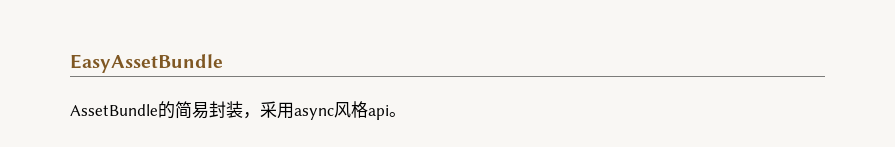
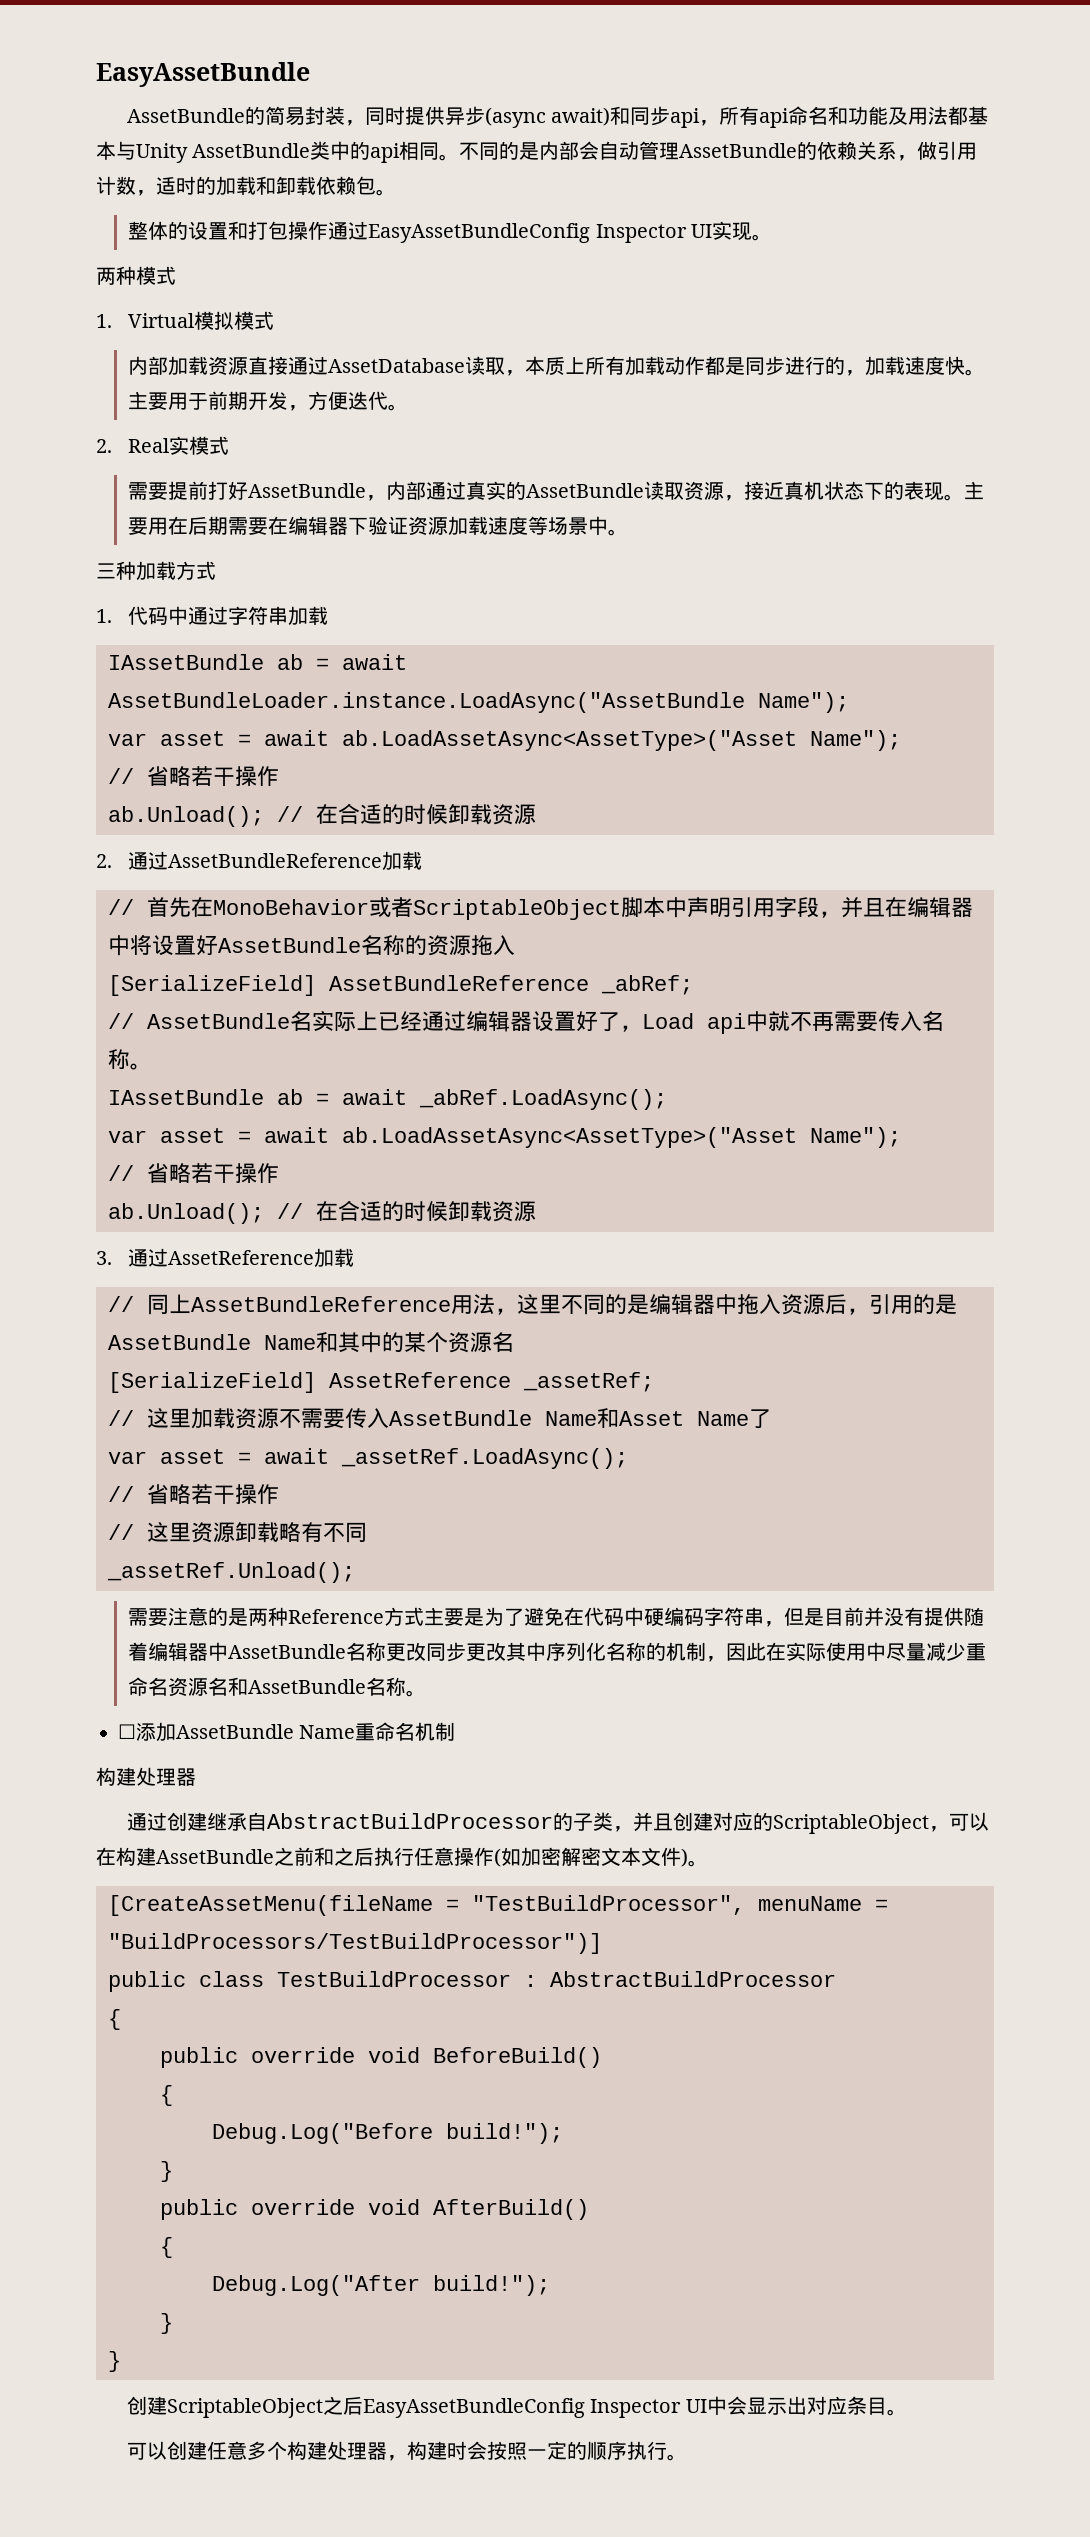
[260,101,389,120] 采用async风格api -> [364,106,989,128] [96,141,978,163] [96,176,396,196] [128,221,772,243] [96,266,176,285] [96,311,275,330] [128,356,986,376] [128,391,409,411] [96,436,230,455] [128,481,985,501] [128,516,629,536] [96,561,216,581] [96,606,329,626] [108,654,407,670] [108,692,849,713] [108,730,901,751] [108,766,279,786] [108,803,536,827] [96,851,423,871] [108,897,973,920] [108,934,515,956] [108,975,693,996] [108,1011,944,1034] [108,1049,152,1070] [108,1089,667,1110] [108,1127,901,1148] [108,1163,279,1183] [108,1200,536,1224] [96,1248,355,1268] [108,1294,957,1315] [108,1332,514,1353] [108,1372,654,1393] [108,1408,771,1429] [108,1448,628,1469] [108,1484,279,1504] [108,1522,367,1543] [107,1562,355,1583] [128,1607,985,1627] [128,1642,987,1662] [128,1677,427,1697] [118,1722,456,1742] [96,1767,196,1786] [126,1812,989,1834] [96,1847,708,1867] [108,1895,888,1916] [108,1933,602,1954] [108,1971,836,1992] [108,2009,121,2030] [160,2047,602,2068] [160,2085,173,2106] [212,2123,563,2144] [160,2161,173,2182] [160,2199,589,2220] [160,2237,173,2258] [212,2275,550,2296] [160,2313,173,2334] [108,2351,121,2372] [126,2396,907,2418] [126,2441,667,2461] 同时提供异步(async await)和同步api，所有api命名和功能及用法都基本与Unity AssetBundle类中的api相同。不同的是内部会自动管理AssetBundle的依赖关系，做引用计数，适时的加载和卸载依赖包。 // 整体的设置和打包操作通过EasyAssetBundleConfig Inspector UI实现。 // 两种模式 // 1. Virtual模拟模式 // 内部加载资源直接通过AssetDatabase读取，本质上所有加载动作都是同步进行的，加载速度快。主要用于前期开发，方便迭代。 // 2. Real实模式 // 需要提前打好AssetBundle，内部通过真实的AssetBundle读取资源，接近真机状态下的表现。主要用在后期需要在编辑器下验证资源加载速度等场景中。 // 三种加载方式 // 1.代码中通过字符串加载 // IAssetBundle ab = await AssetBundleLoader.instance.LoadAsync("AssetBundle Name"); // var asset = await ab.LoadAssetAsync<AssetType>("Asset Name"); // // 省略若干操作 // ab.Unload(); // 在合适的时候卸载资源 // 2.通过AssetBundleReference加载 // // 首先在MonoBehavior或者ScriptableObject脚本中声明引用字段，并且在编辑器中将设置好AssetBundle名称的资源拖入 // [SerializeField] AssetBundleReference _abRef; // // AssetBundle名实际上已经通过编辑器设置好了，Load api中就不再需要传入名称。 // IAssetBundle ab = await _abRef.LoadAsync(); // var asset = await ab.LoadAssetAsync<AssetType>("Asset Name"); // // 省略若干操作 // ab.Unload(); // 在合适的时候卸载资源 // 3.通过AssetReference加载 // // 同上AssetBundleReference用法，这里不同的是编辑器中拖入资源后，引用的是AssetBundle Name和其中的某个资源名 // [SerializeField] AssetReference _assetRef; // // 这里加载资源不需要传入AssetBundle Name和Asset Name了 // var asset = await _assetRef.LoadAsync(); // // 省略若干操作 // // 这里资源卸载略有不同 // _assetRef.Unload(); // 需要注意的是两种Reference方式主要是为了避免在代码中硬编码字符串，但是目前并没有提供随着编辑器中AssetBundle名称更改同步更改其中序列化名称的机制，因此在实际使用中尽量减少重命名资源名和AssetBundle名称。 // ☐添加AssetBundle Name重命名机制 // 构建处理器 // 通过创建继承自AbstractBuildProcessor的子类，并且创建对应的ScriptableObject，可以在构建AssetBundle之前和之后执行任意操作(如加密解密文本文件)。 // [CreateAssetMenu(fileName = "TestBuildProcessor", menuName = "BuildProcessors/TestBuildProcessor")] // public class TestBuildProcessor : AbstractBuildProcessor // { // public override void BeforeBuild() // { // Debug.Log("Before build!"); // } // public override void AfterBuild() // { // Debug.Log("After build!"); // } // } // 创建ScriptableObject之后EasyAssetBundleConfig Inspector UI中会显示出对应条目。 // 可以创建任意多个构建处理器，构建时会按照一定的顺序执行

